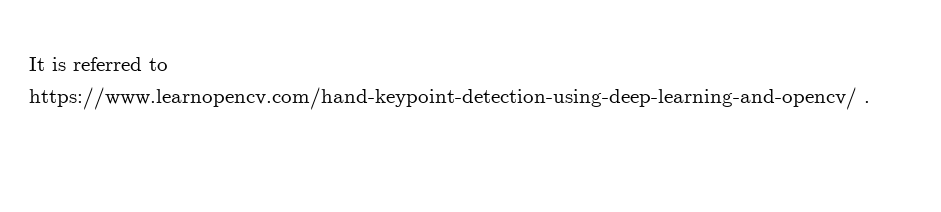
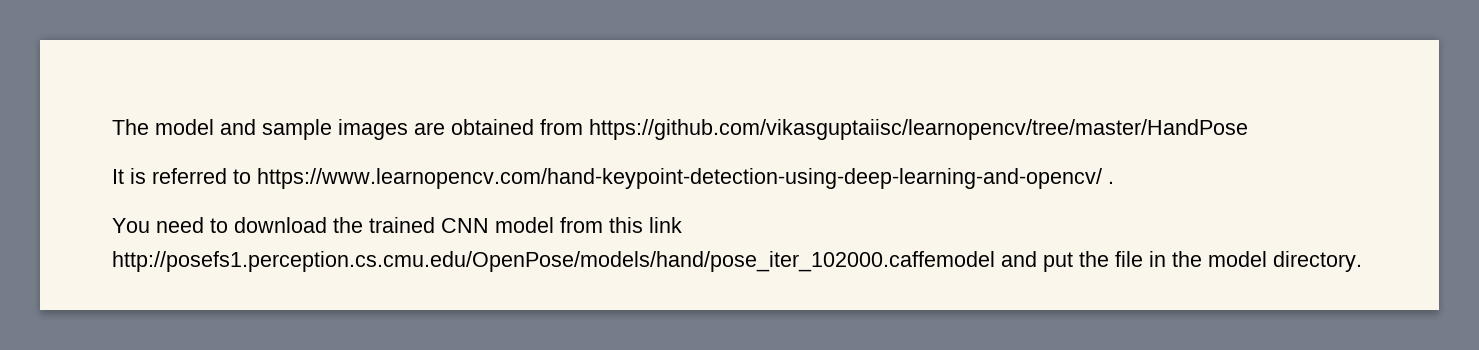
(29, 64) none -> [112,119,1248,140] The model and sample images are obtained from https://github.com/vikasguptaiisc/learnopencv/tree/master/HandPose //
(870, 102) none -> [112,217,682,233] [112,251,1362,272] // You need to download the trained CNN model from this link http://posefs1.perception.cs.cmu.edu/OpenPose/models/hand/pose_iter_102000.caffemodel and put the file in the model directory.

